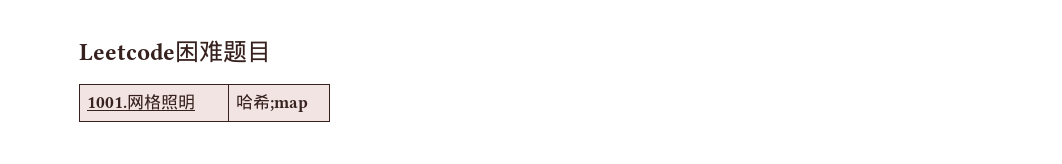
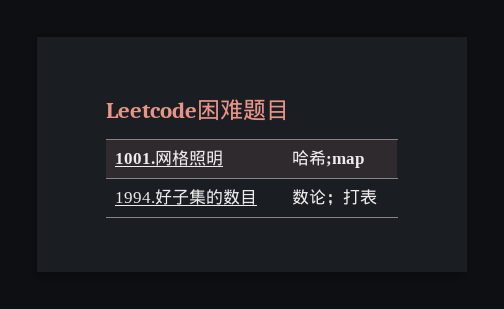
(309, 106) none -> [115,189,258,205] [292,189,378,206] // 1994.好子集的数目 | 数论；打表

